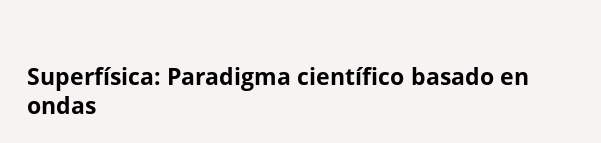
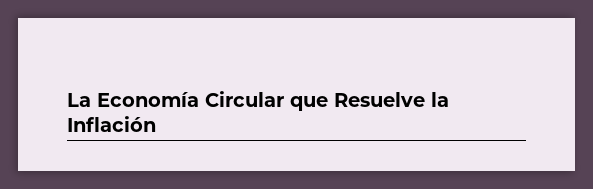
[27,67,529,91] [27,96,96,114] Superfísica: Paradigma científico basado en ondas -> [67,91,449,111] [67,116,156,132] La Economía Circular que Resuelve la Inflación

